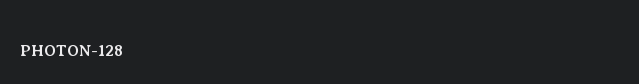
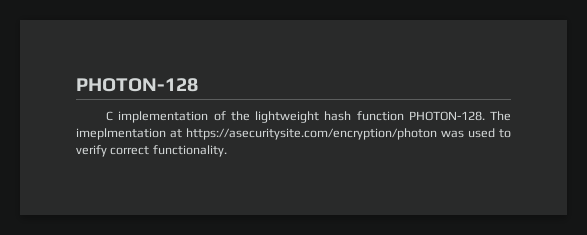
(123, 50) none -> [106,111,511,123] [76,128,511,140] [76,145,227,157] // C implementation of the lightweight hash function PHOTON-128. The imeplmentation at https://asecuritysite.com/encryption/photon was used to verify correct functionality.

